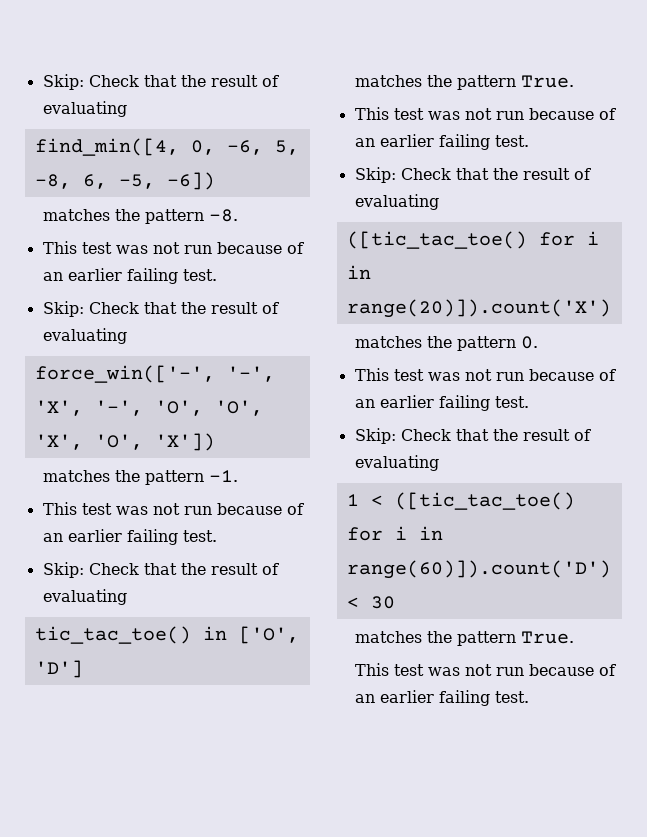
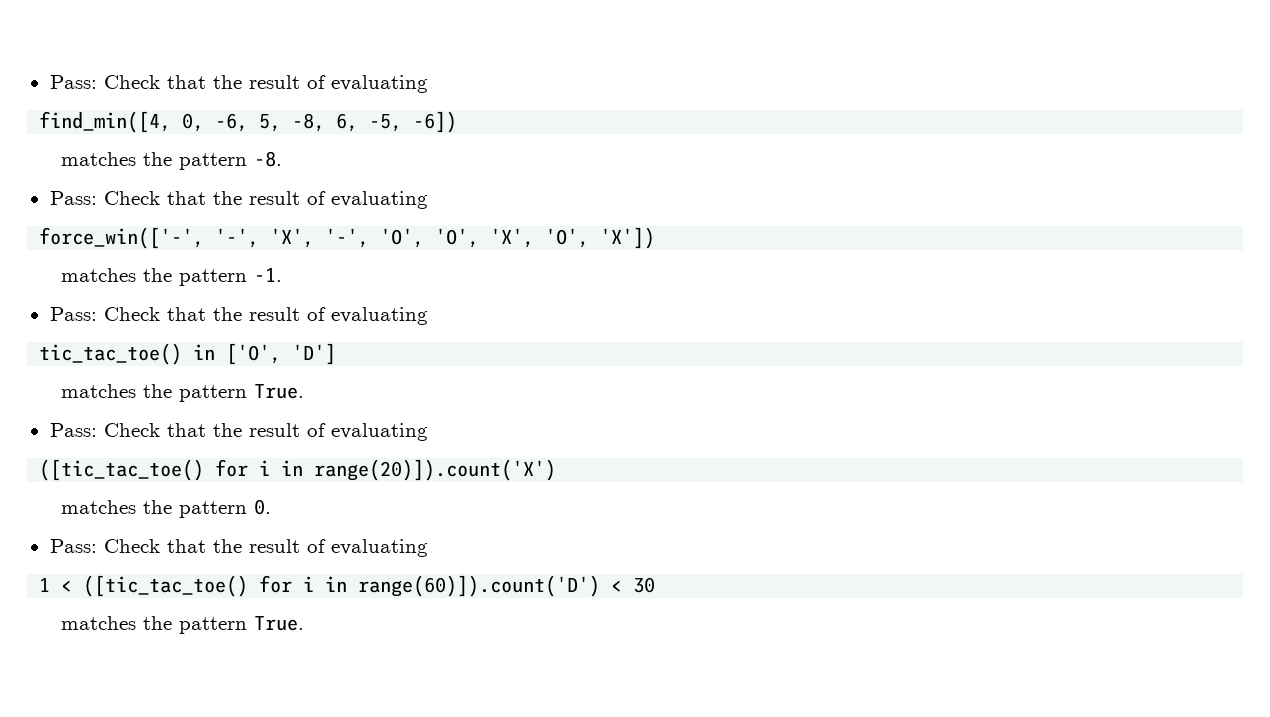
[42,74,84,90] Skip: -> [49,75,97,89] Pass:
[42,241,304,254] [42,268,217,284] [42,301,84,317] This test was not run because of an earlier failing test. // Skip: -> [49,191,97,205] Pass:
[42,502,304,515] [42,529,217,545] [42,562,84,578] This test was not run because of an earlier failing test. // Skip: -> [49,307,97,321] Pass:
[354,107,616,120] [354,134,529,150] [354,167,396,183] This test was not run because of an earlier failing test. // Skip: -> [49,423,97,437] Pass:
[354,368,616,381] [354,395,529,411] [354,428,396,444] This test was not run because of an earlier failing test. // Skip: -> [49,539,97,553] Pass:
[354,663,616,676] [354,690,529,706] // This test was not run because of an earlier failing test. -> (304, 623) none

